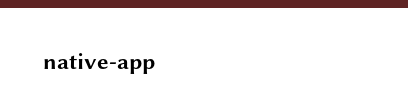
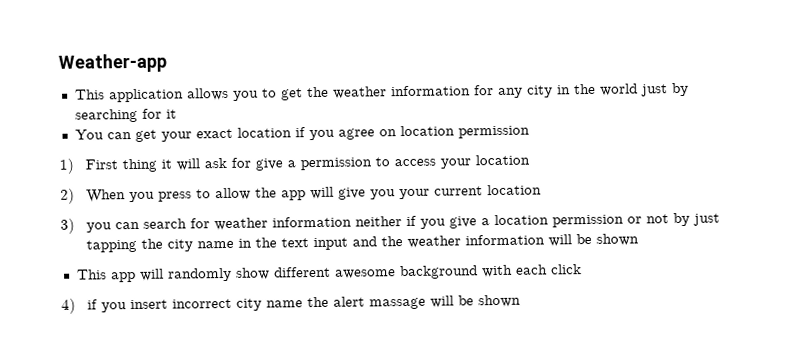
[43,53,155,74] native-app -> [58,53,167,73] [74,82,689,103] [74,108,177,123] [74,125,530,142] [59,154,531,174] [60,184,543,204] [60,212,721,234] [86,233,640,253] [76,264,582,283] [61,294,522,314] Weather-app // This application allows you to get the weather information for any city in the world just by searching for it // You can get your exact location if you agree on location permission // 1) First thing it will ask for give a permission to access your location // 2) When you press to allow the app will give you your current location // 3) you can search for weather information neither if you give a location permission or not by just tapping the city name in the text input and the weather information will be shown // This app will randomly show different awesome background with each click // 4) if you insert incorrect city name the alert massage will be shown

